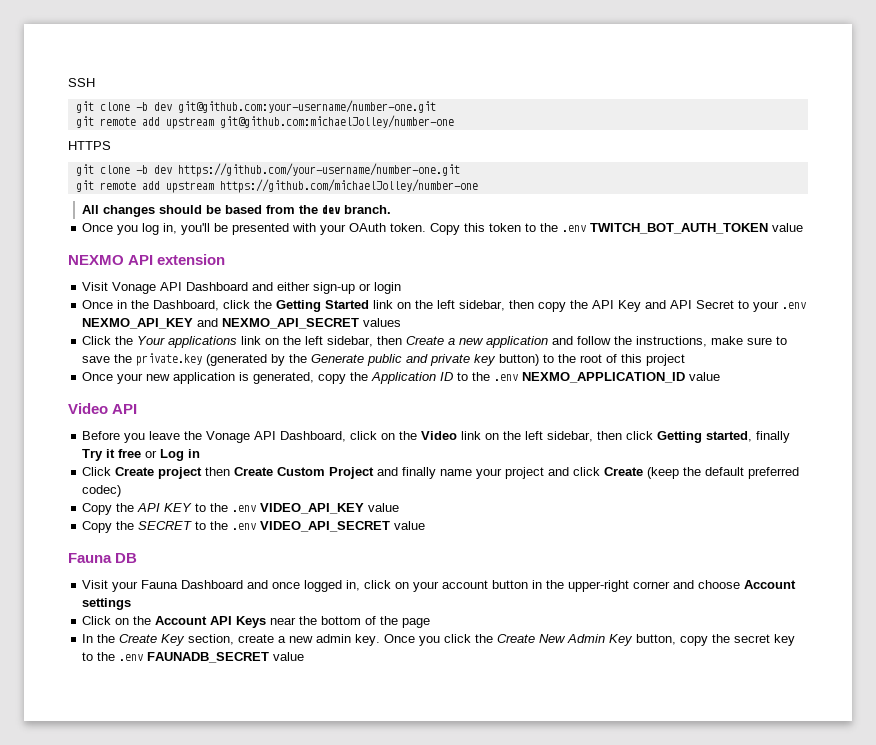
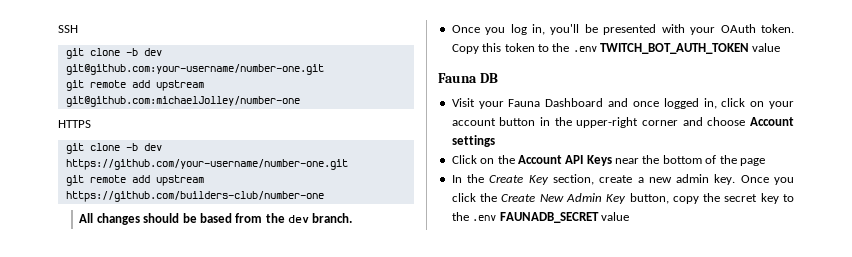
[219,179,478,193] https://github.com/michaelJolley/number-one -> [65,191,324,202] https://github.com/builders-club/number-one
[68,254,226,265] [82,282,402,294] [82,300,807,312] [82,318,402,329] [82,336,788,348] [82,353,686,366] [82,372,721,384] [68,403,138,414] [82,431,791,443] [82,449,201,461] [82,467,800,479] [82,485,122,497] [82,503,400,515] [82,521,426,533] // NEXMO API extension // Visit Vonage API Dashboard and either sign-up or login // Once in the Dashboard, click the Getting Started link on the left sidebar, then copy the API Key and API Secret to your .env NEXMO_API_KEY and NEXMO_API_SECRET values // Click the Your applications link on the left sidebar, then Create a new application and follow the instructions, make sure to save the private.key (generated by the Generate public and private key button) to the root of this project // Once your new application is generated, copy the Application ID to the .env NEXMO_APPLICATION_ID value // Video API // Before you leave the Vonage API Dashboard, click on the Video link on the left sidebar, then click Getting started, finally Try it free or Log in // Click Create project then Create Custom Project and finally name your project and click Create (keep the default preferred codec) // Copy the API KEY to the .env VIDEO_API_KEY value // Copy the SECRET to the .env VIDEO_API_SECRET value -> (781, 47) none

